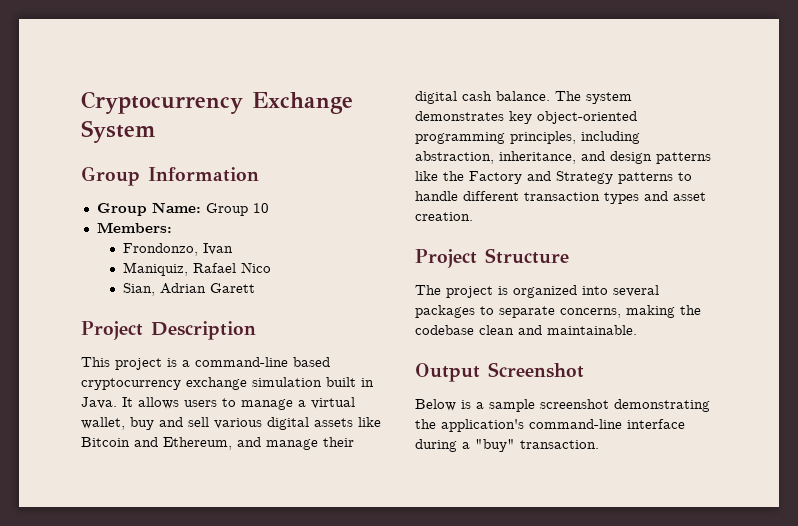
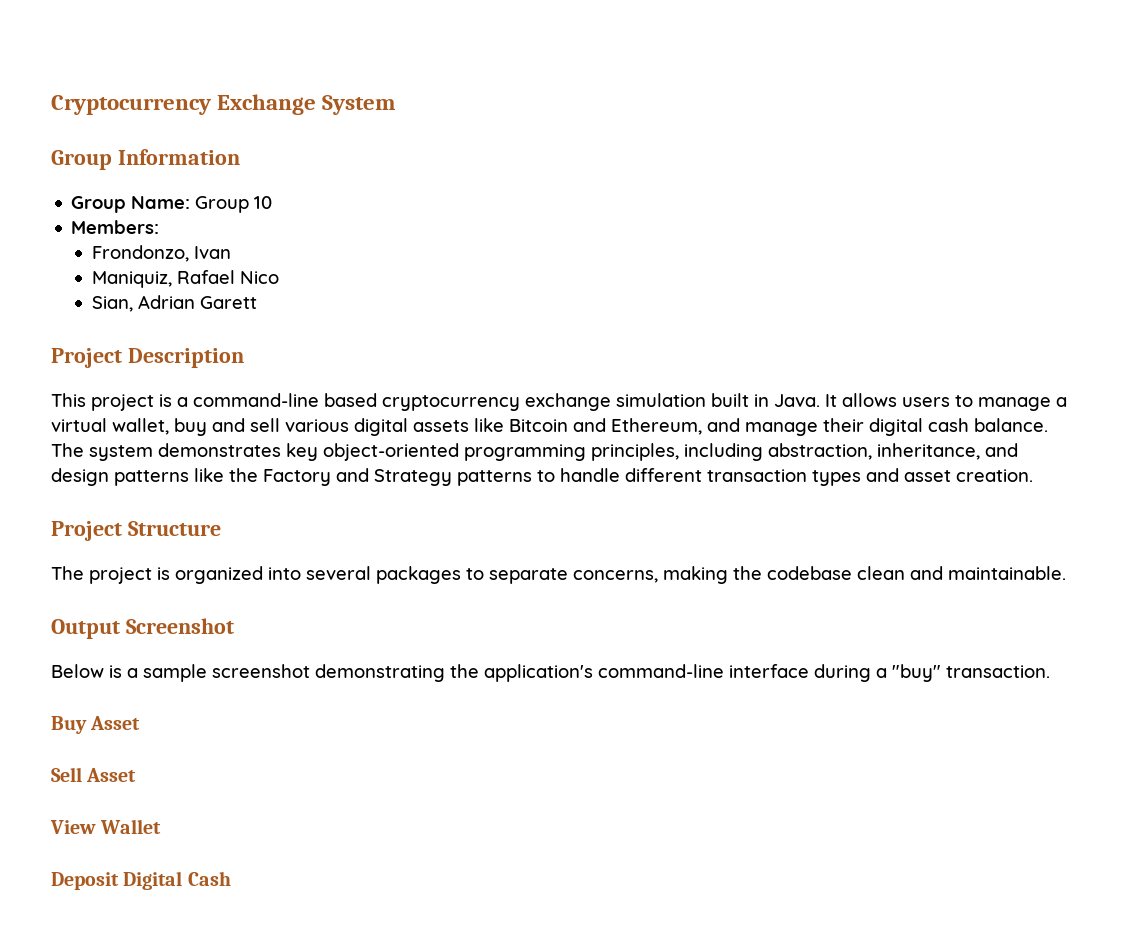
(599, 444) none -> [51,716,141,734] [51,767,137,782] [50,819,162,834] [51,871,231,890] // Buy Asset // Sell Asset // View Wallet // Deposit Digital Cash

